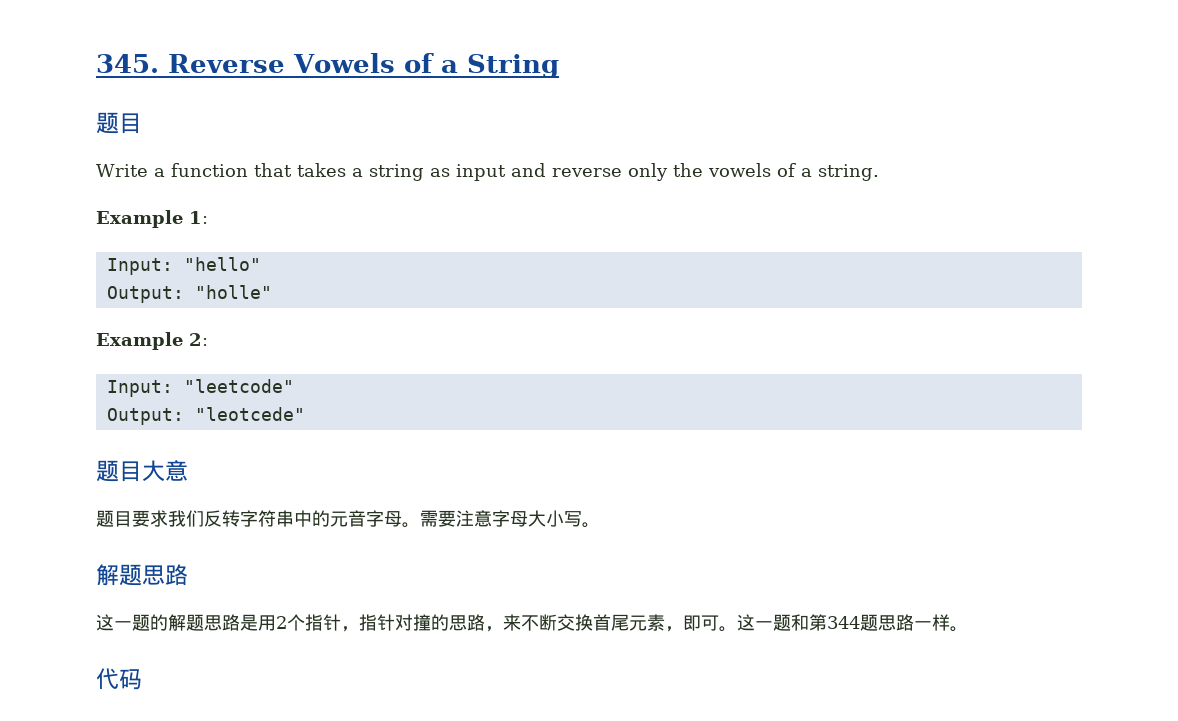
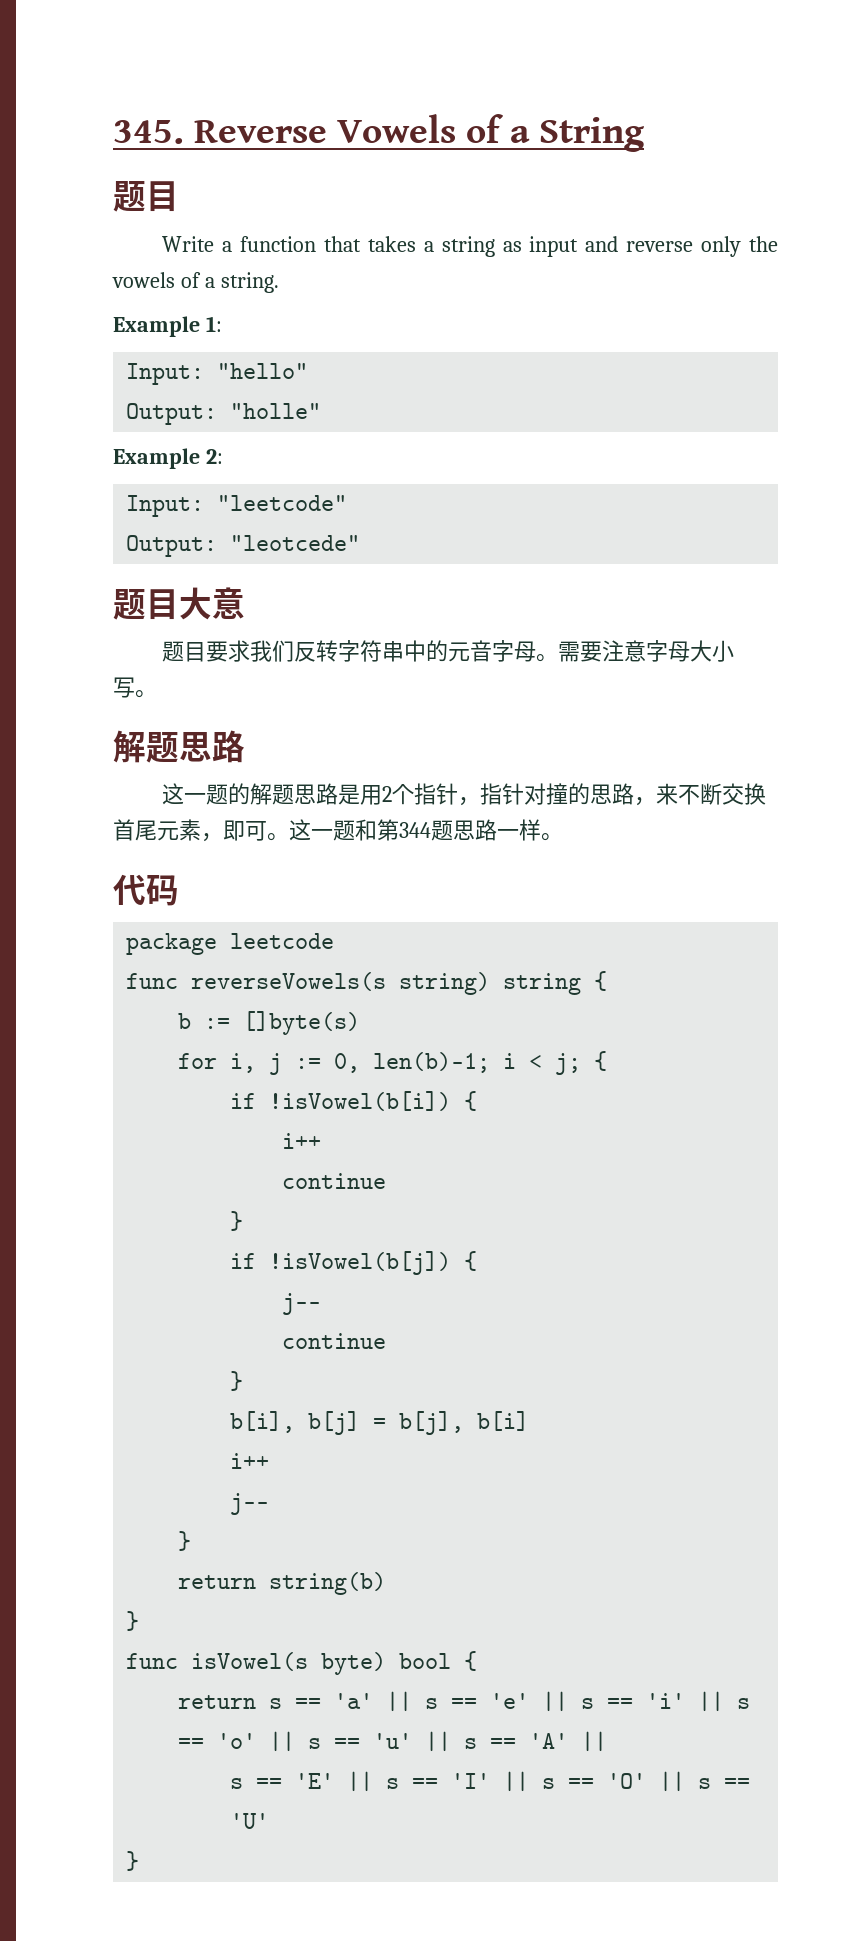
(142, 679) none -> [126,933,335,955] [126,971,608,995] [178,1011,361,1035] [178,1051,608,1075] [230,1091,478,1111] [282,1133,322,1149] [282,1173,387,1189] [230,1211,244,1231] [230,1251,478,1275] [282,1293,322,1315] [282,1333,387,1349] [230,1371,244,1391] [230,1411,530,1435] [230,1453,270,1469] [230,1493,270,1515] [178,1531,192,1551] [178,1572,387,1595] [126,1611,140,1631] [126,1651,478,1675] [178,1691,751,1712] [178,1731,608,1752] [230,1771,751,1792] [230,1813,270,1829] [126,1851,140,1871] // package leetcode // func reverseVowels(s string) string { // b := []byte(s) // for i, j := 0, len(b)-1; i < j; { // if !isVowel(b[i]) { // i++ // continue // } // if !isVowel(b[j]) { // j-- // continue // } // b[i], b[j] = b[j], b[i] // i++ // j-- // } // return string(b) // } // func isVowel(s byte) bool { // return s == 'a' || s == 'e' || s == 'i' || s == 'o' || s == 'u' || s == 'A' || // s == 'E' || s == 'I' || s == 'O' || s == 'U' // }

